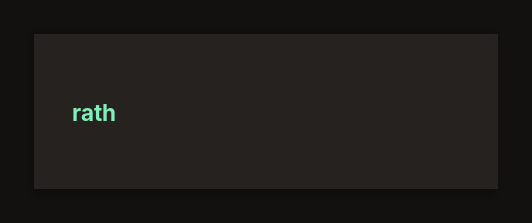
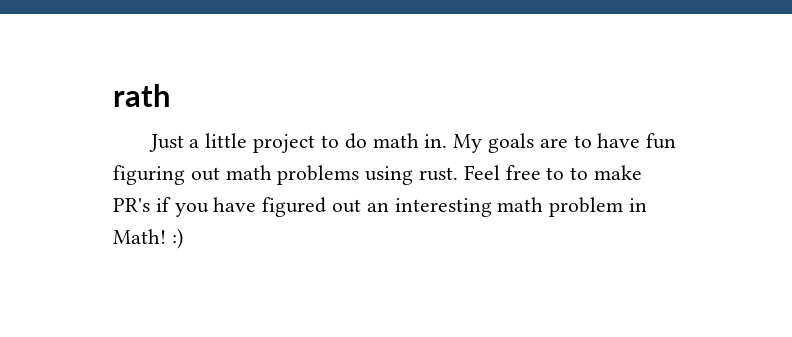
(116, 112) none -> [148,133,677,153] [113,165,643,185] [113,197,648,217] [113,228,183,249] // Just a little project to do math in. My goals are to have fun figuring out math problems using rust. Feel free to to make PR's if you have figured out an interesting math problem in Math! :)

